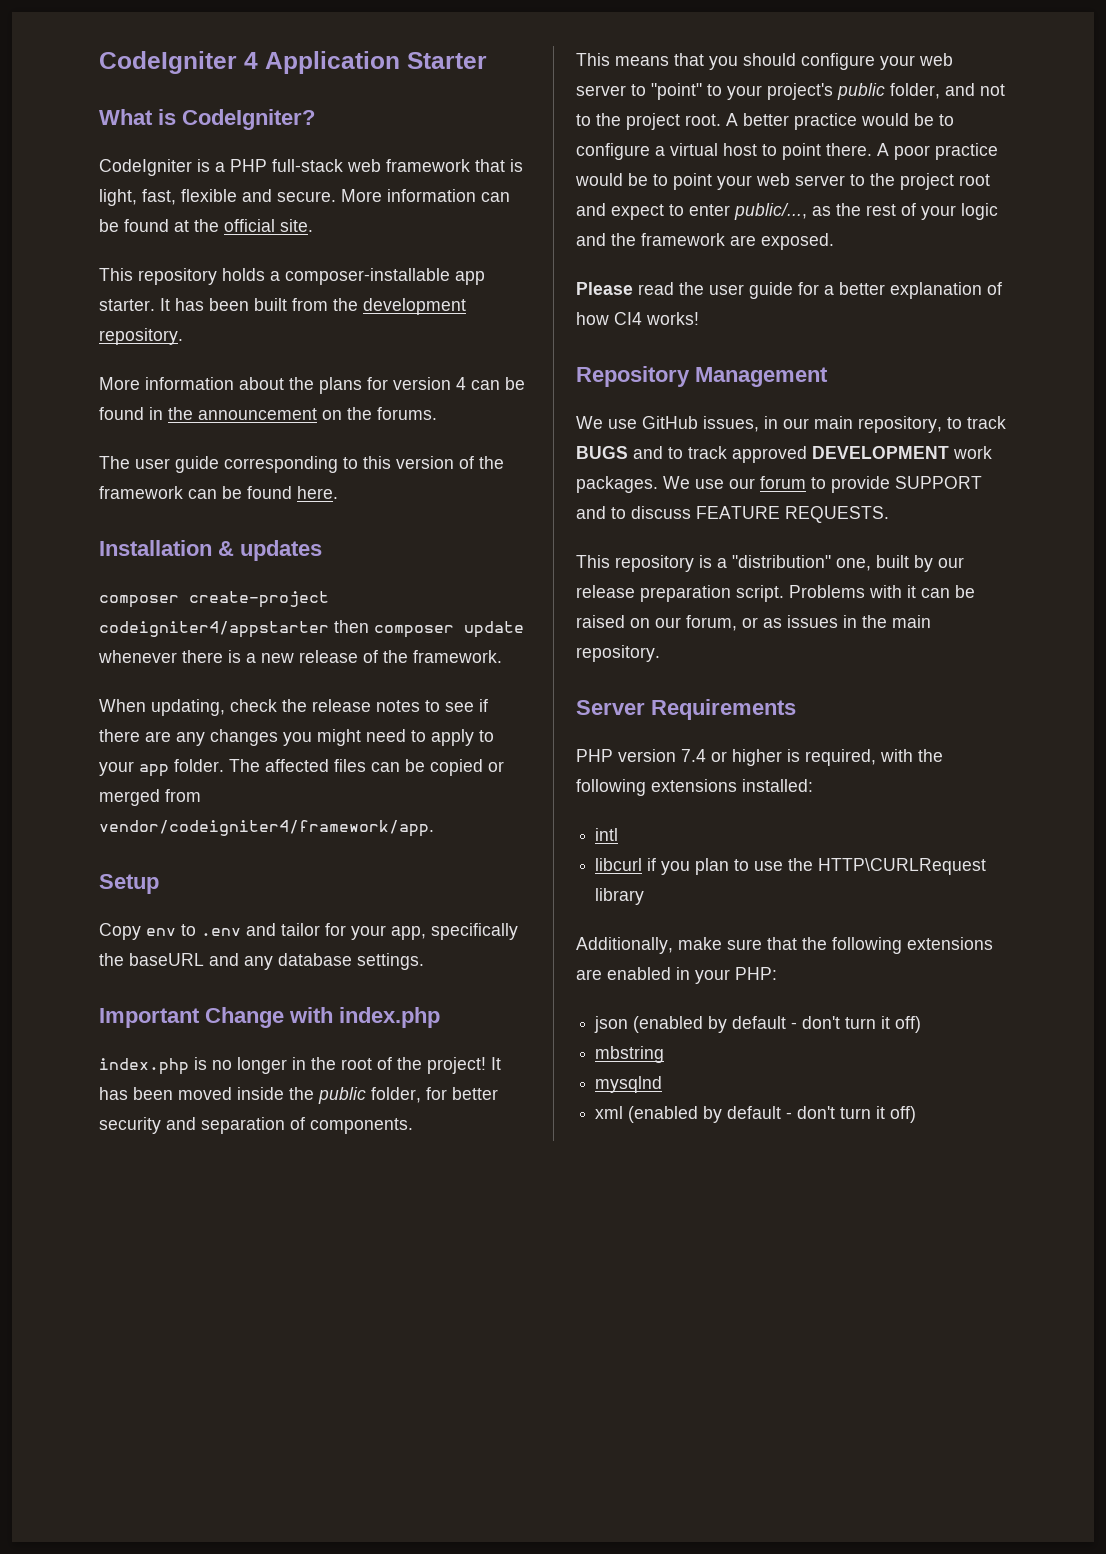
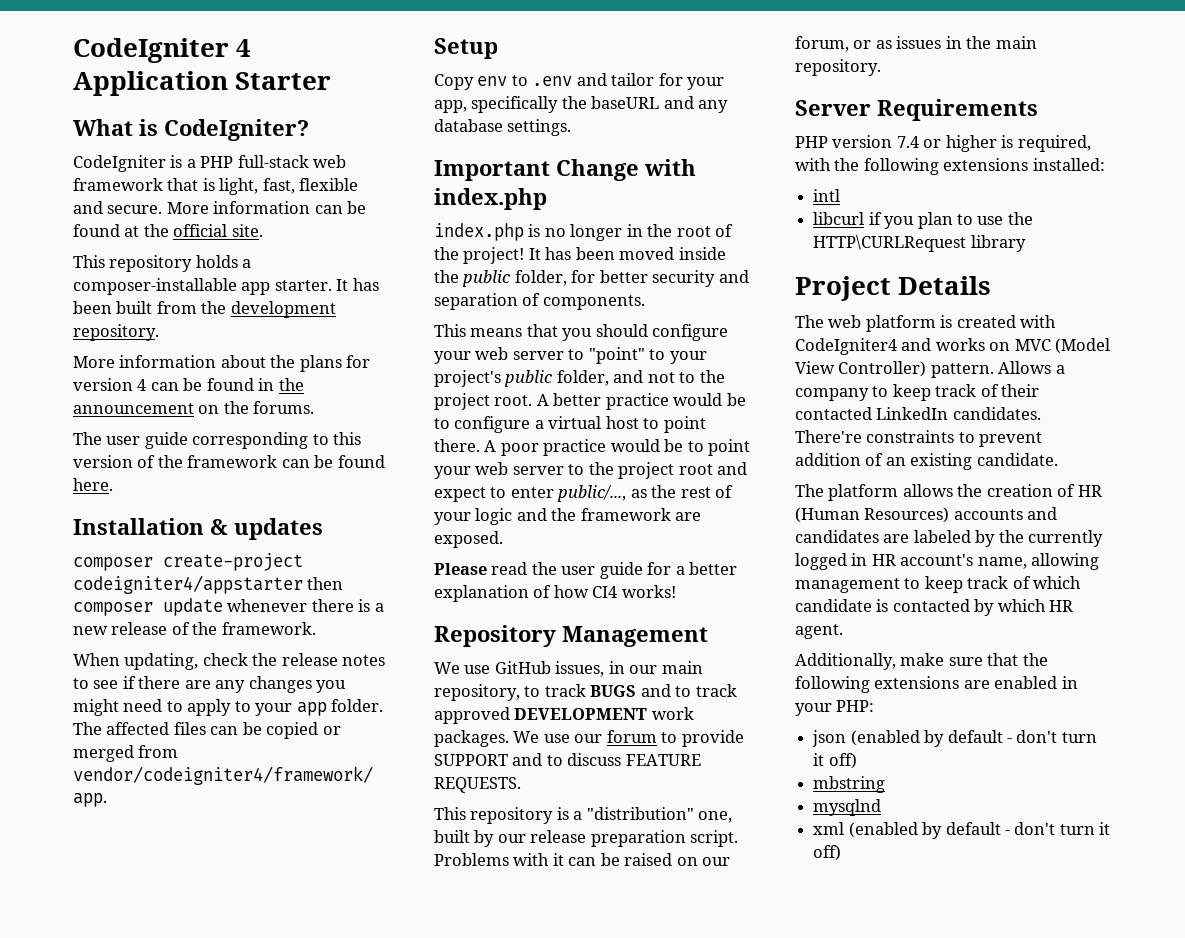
(645, 896) none -> [795,276,992,301] [795,315,1057,332] [795,338,1111,355] [795,361,1065,378] [795,384,1040,401] [795,407,1041,420] [795,430,1043,447] [795,453,1058,470] [795,484,1102,501] [795,507,1058,523] [795,530,1104,547] [795,553,1100,570] [795,576,1082,593] [795,599,1074,616] [795,624,843,639] // Project Details // The web platform is created with CodeIgniter4 and works on MVC (Model View Controller) pattern. Allows a company to keep track of their contacted LinkedIn candidates. There're constraints to prevent addition of an existing candidate. // The platform allows the creation of HR (Human Resources) accounts and candidates are labeled by the currently logged in HR account's name, allowing management to keep track of which candidate is contacted by which HR agent.

